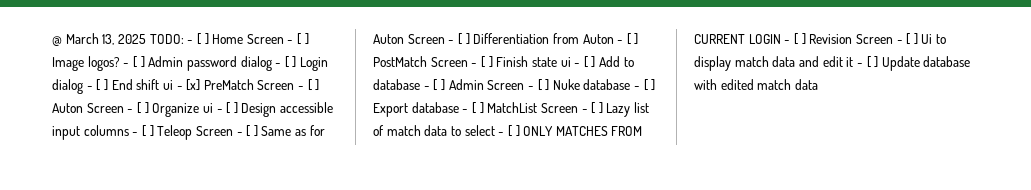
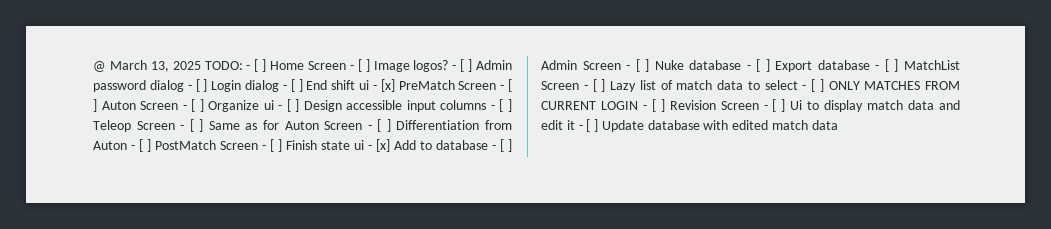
[583,56,596,68] [ ] -> [376,139,390,152] [x]

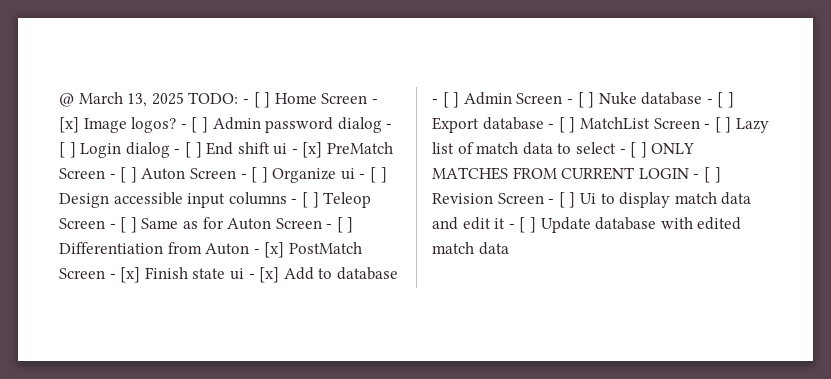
[357,59,370,72] [ ] -> [59,117,79,133] [x]
[139,139,151,152] [ ] -> [264,242,285,258] [x]
[270,139,282,152] [ ] -> [120,267,141,283] [x]

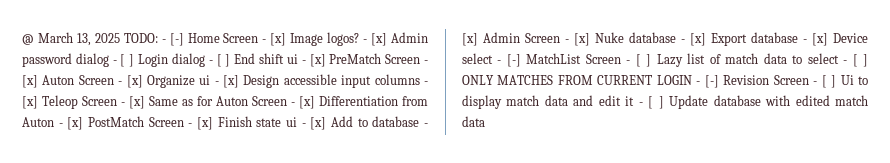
[253,92,271,108] [ ] -> [169,33,184,46] [-]
[191,117,208,133] [ ] -> [371,33,388,46] [x]
[120,167,268,183] [ ] Auton Screen - [ ] -> [22,75,143,88] [x] Auton Screen - [x]
[370,167,387,183] [ ] -> [223,75,240,88] [x]
[301,192,319,208] [ ] -> [22,96,38,109] [x]
[120,217,137,233] [ ] -> [129,96,145,109] [x]
[336,217,354,233] [ ] -> [299,96,315,109] [x]
[442,92,460,108] [ ] -> [462,33,478,46] [x]
[577,92,595,108] [ ] -> [574,33,590,46] [x]
[717,92,735,108] [ ] -> [690,33,706,46] [x]
[558,117,576,133] [ ] -> [812,33,868,46] [462,53,521,67] [x] Device select - [-]
[703,167,721,183] [ ] -> [704,75,719,88] [-]

